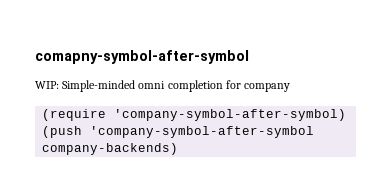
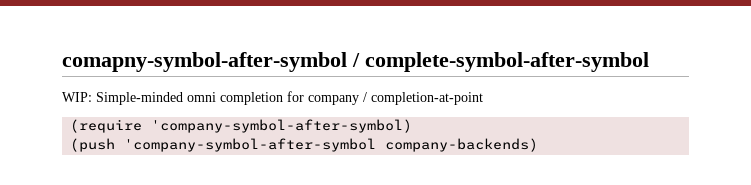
(249, 57) none -> [352,52,649,72] / complete-symbol-after-symbol
(291, 87) none -> [363,92,483,105] / completion-at-point

